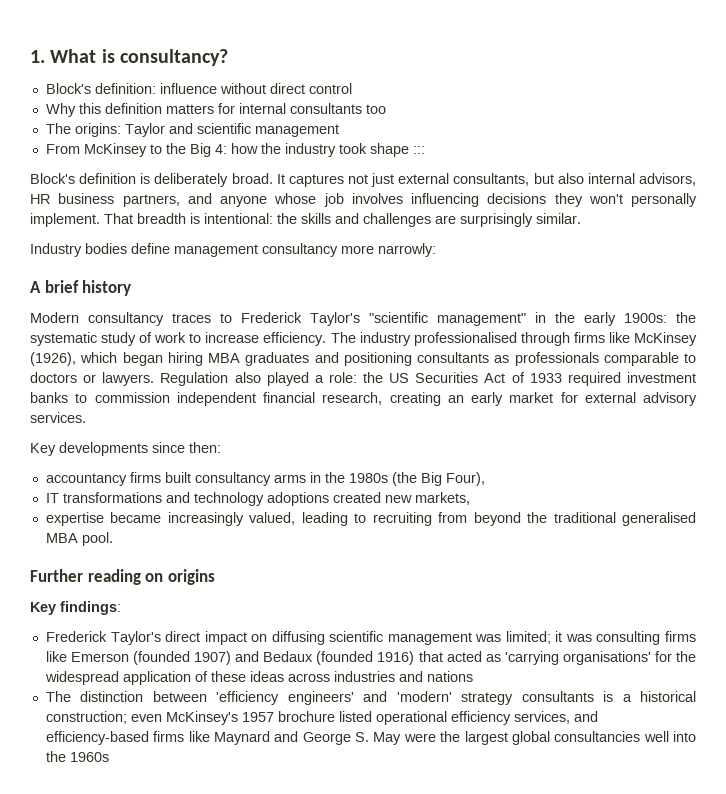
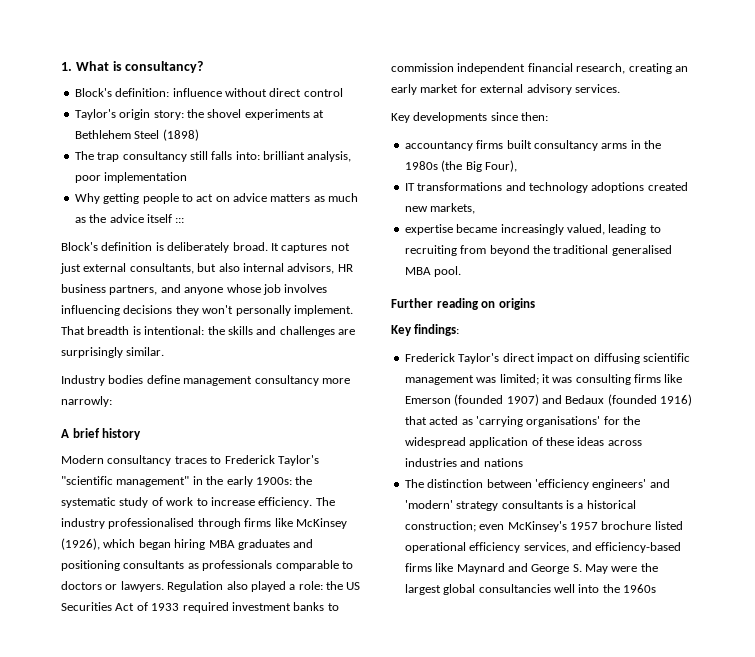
[45,103,386,117] [45,123,339,137] [45,143,409,157] Why this definition matters for internal consultants too // The origins: Taylor and scientific management // From McKinsey to the Big 4: how the industry took shape -> [74,109,324,120] [74,129,199,141] [74,151,352,162] [74,172,188,183] [74,193,359,204] [74,214,172,223] Taylor's origin story: the shovel experiments at Bethlehem Steel (1898) // The trap consultancy still falls into: brilliant analysis, poor implementation // Why getting people to act on advice matters as much as the advice itself

